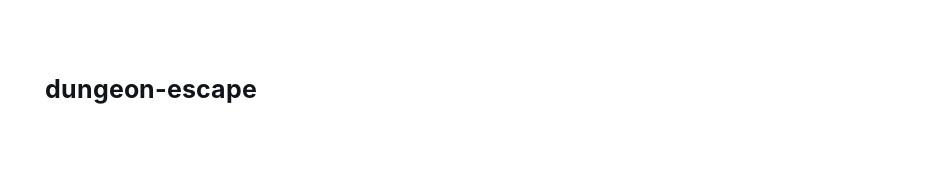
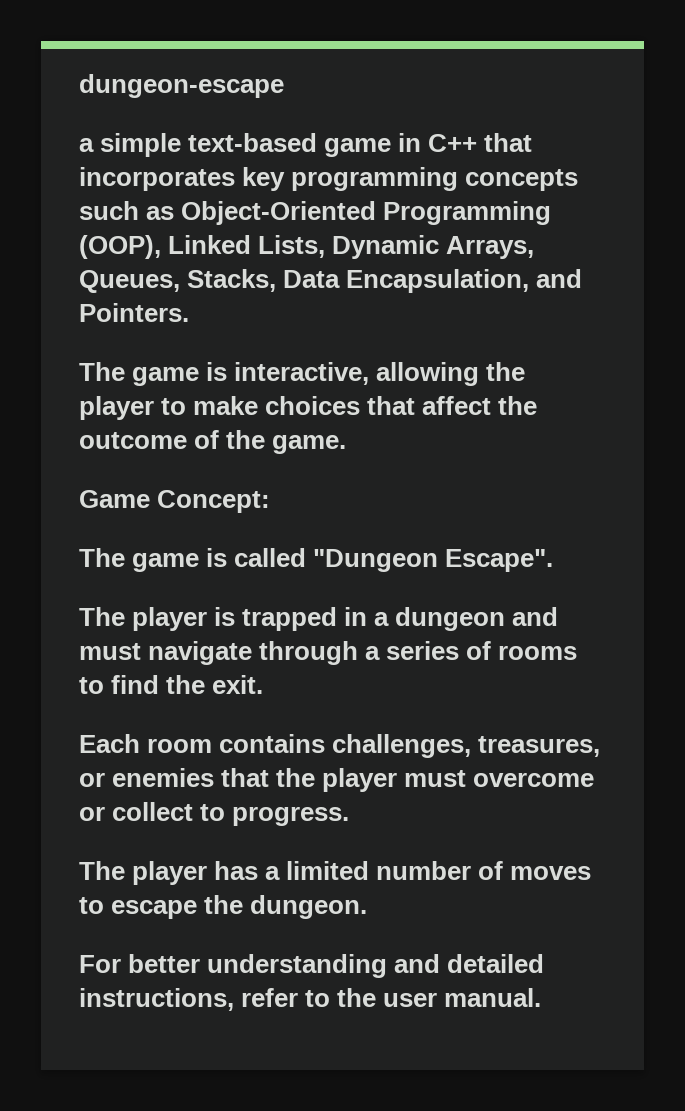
(257, 91) none -> [79,133,533,157] [79,167,579,191] [79,201,552,225] [79,235,535,259] [79,269,583,293] [79,303,189,322] [79,362,526,386] [79,396,538,420] [79,430,347,454] [79,490,271,513] [79,548,554,572] [79,607,559,631] [79,641,578,665] [79,675,264,694] [79,734,601,758] [79,768,595,792] [79,802,350,826] [79,861,592,885] [79,895,368,919] [79,954,545,978] [79,988,542,1011] // a simple text-based game in C++ that incorporates key programming concepts such as Object-Oriented Programming (OOP), Linked Lists, Dynamic Arrays, Queues, Stacks, Data Encapsulation, and Pointers. // The game is interactive, allowing the player to make choices that affect the outcome of the game. // Game Concept: // The game is called "Dungeon Escape". // The player is trapped in a dungeon and must navigate through a series of rooms to find the exit. // Each room contains challenges, treasures, or enemies that the player must overcome or collect to progress. // The player has a limited number of moves to escape the dungeon. // For better understanding and detailed instructions, refer to the user manual.

